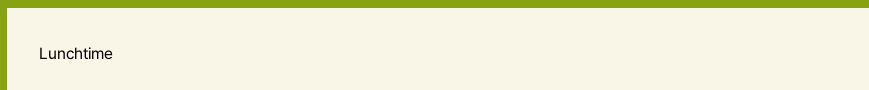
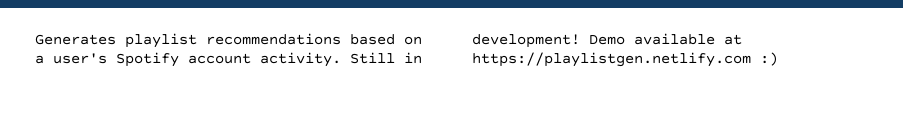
[39,47,113,60] Lunchtime -> [35,33,422,48] [35,52,422,67] [472,33,742,48] [472,52,778,67] Generates playlist recommendations based on a user's Spotify account activity. Still in development! Demo available at https://playlistgen.netlify.com :)

